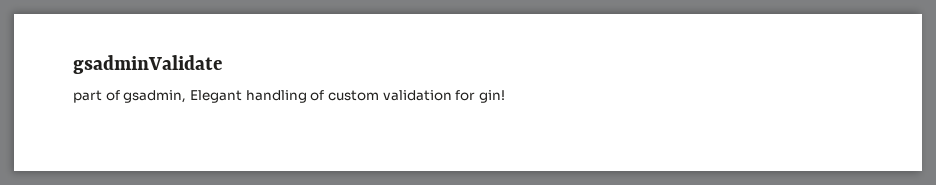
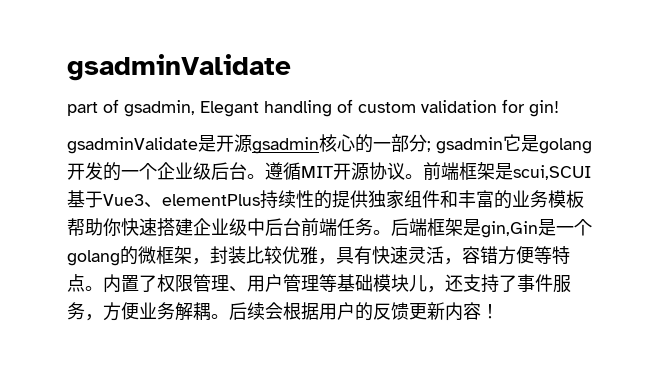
(505, 96) none -> [67,134,592,154] [67,162,591,181] [67,190,584,209] [67,218,592,238] [67,246,570,266] [67,274,571,293] [67,302,499,321] // gsadminValidate是开源gsadmin核心的一部分; gsadmin它是golang开发的一个企业级后台。遵循MIT开源协议。前端框架是scui,SCUI基于Vue3、elementPlus持续性的提供独家组件和丰富的业务模板帮助你快速搭建企业级中后台前端任务。后端框架是gin,Gin是一个golang的微框架，封装比较优雅，具有快速灵活，容错方便等特点。内置了权限管理、用户管理等基础模块儿，还支持了事件服务，方便业务解耦。后续会根据用户的反馈更新内容！

